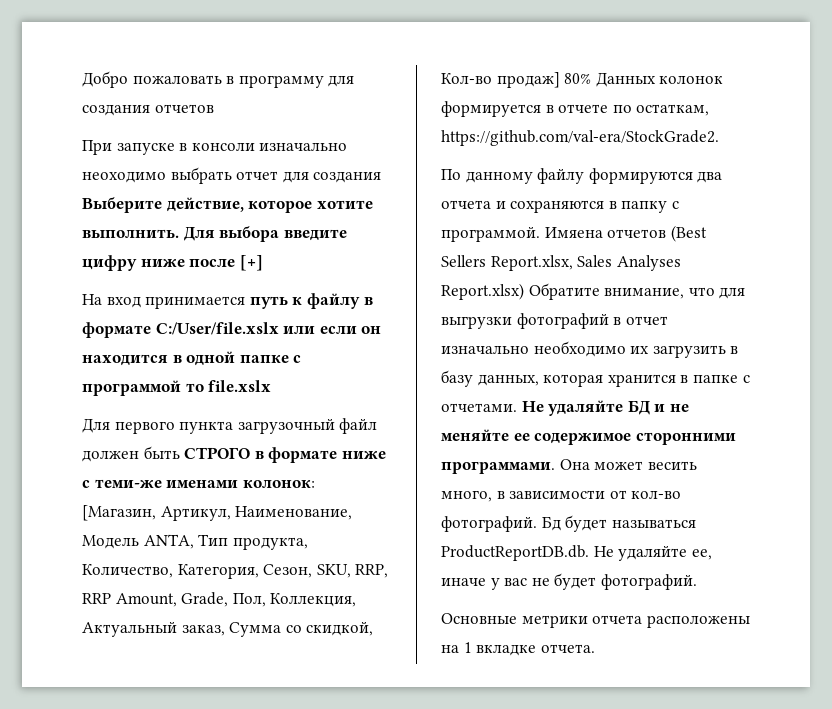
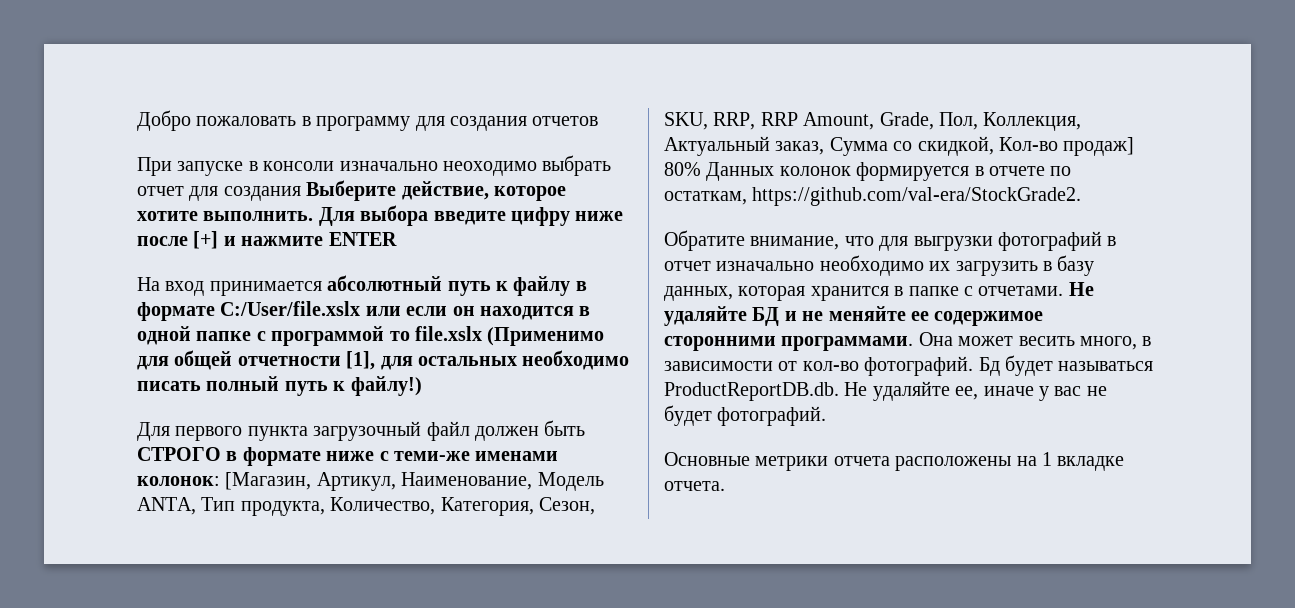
(263, 263) none -> [223,232,397,246] и нажмите ENTER
(246, 302) none -> [327,275,443,291] абсолютный
(272, 386) none -> [487,327,605,346] [137,350,630,370] [137,376,422,396] (Применимо для общей отчетности [1], для остальных необходимо писать полный путь к файлу!)
[441,168,723,184] [441,200,679,213] [441,225,707,242] [441,255,681,271] [441,283,524,300] По данному файлу формируются два отчета и сохраняются в папку с программой. Имяена отчетов (Best Sellers Report.xlsx, Sales Analyses Report.xlsx) -> (1082, 196) none

